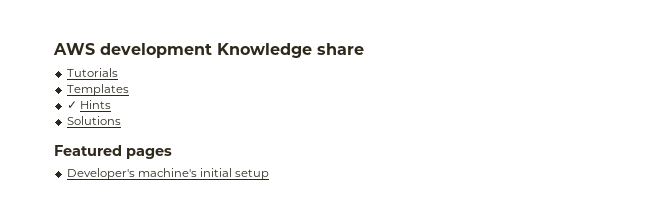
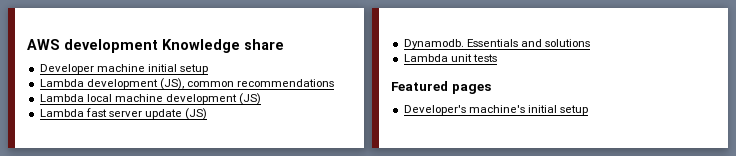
[66,68,118,77] [66,84,129,96] [66,100,111,109] [66,116,121,125] Tutorials // Templates // ✓ Hints // Solutions -> [39,64,208,74] [39,78,335,90] [39,93,262,105] [39,108,208,120] [403,39,590,49] [403,54,497,62] Developer machine initial setup // Lambda development (JS), common recommendations // Lambda local machine development (JS) // Lambda fast server update (JS) // Dynamodb. Essentials and solutions // Lambda unit tests

